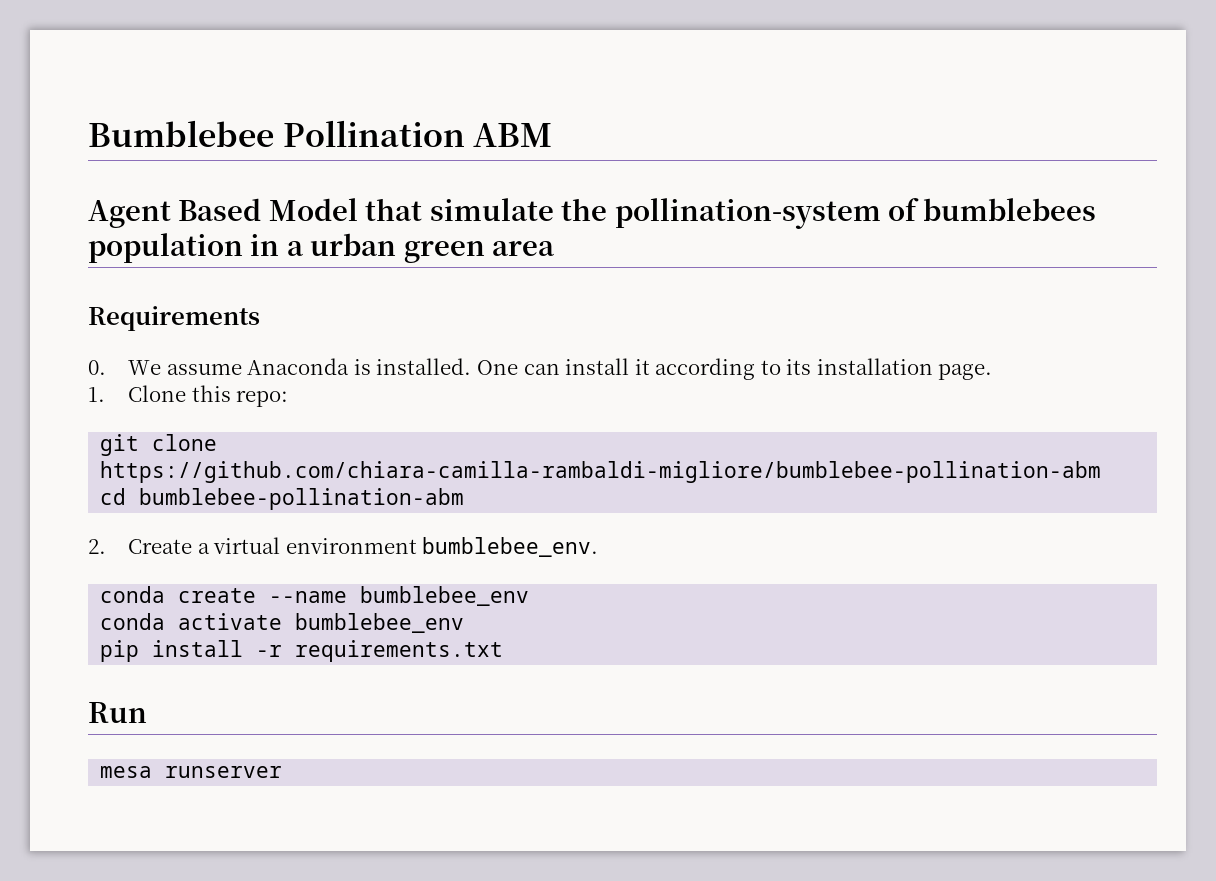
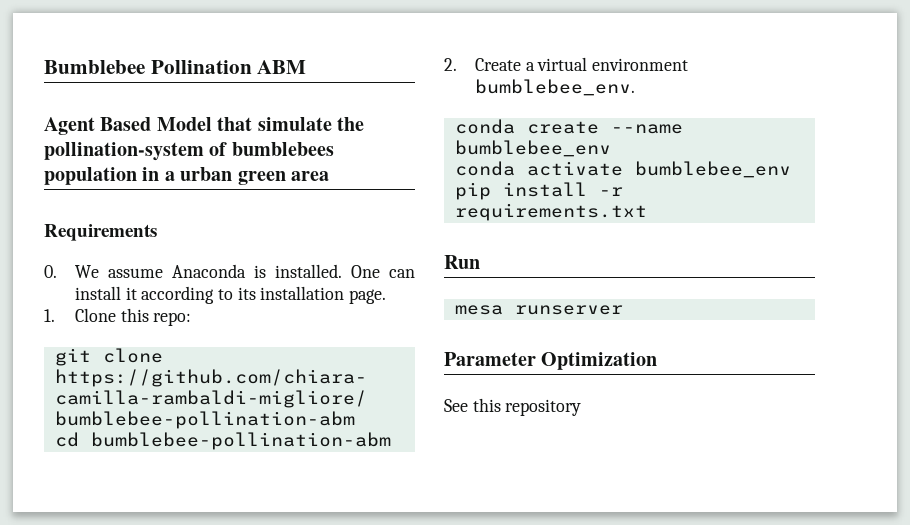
(283, 772) none -> [444,352,658,370] [444,398,582,416] // Parameter Optimization // See this repository

